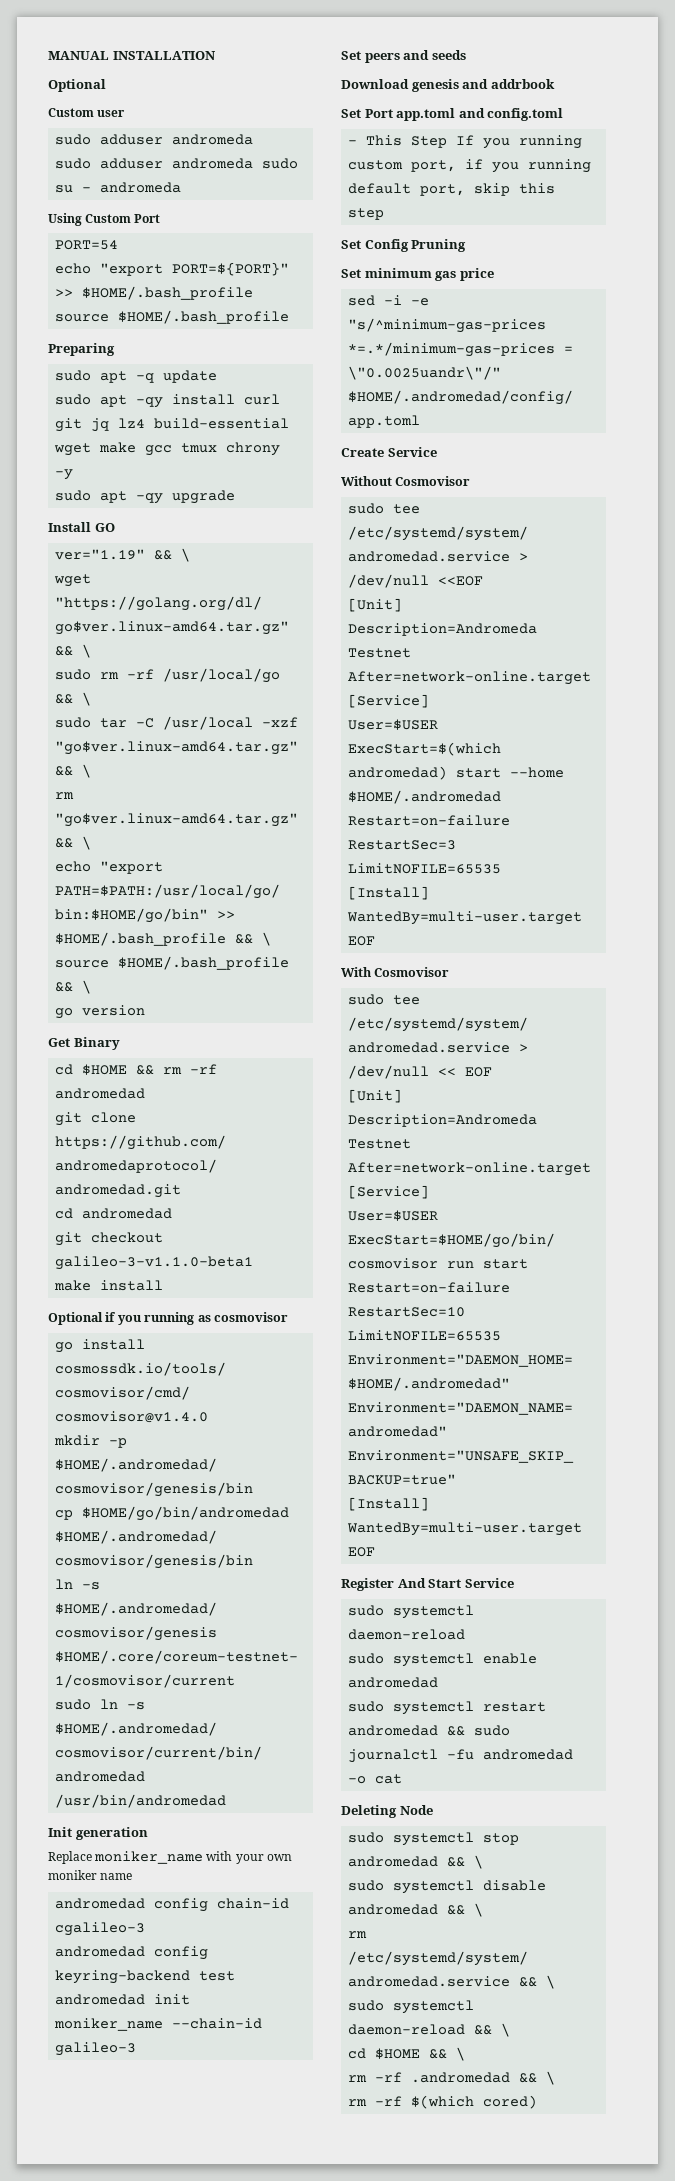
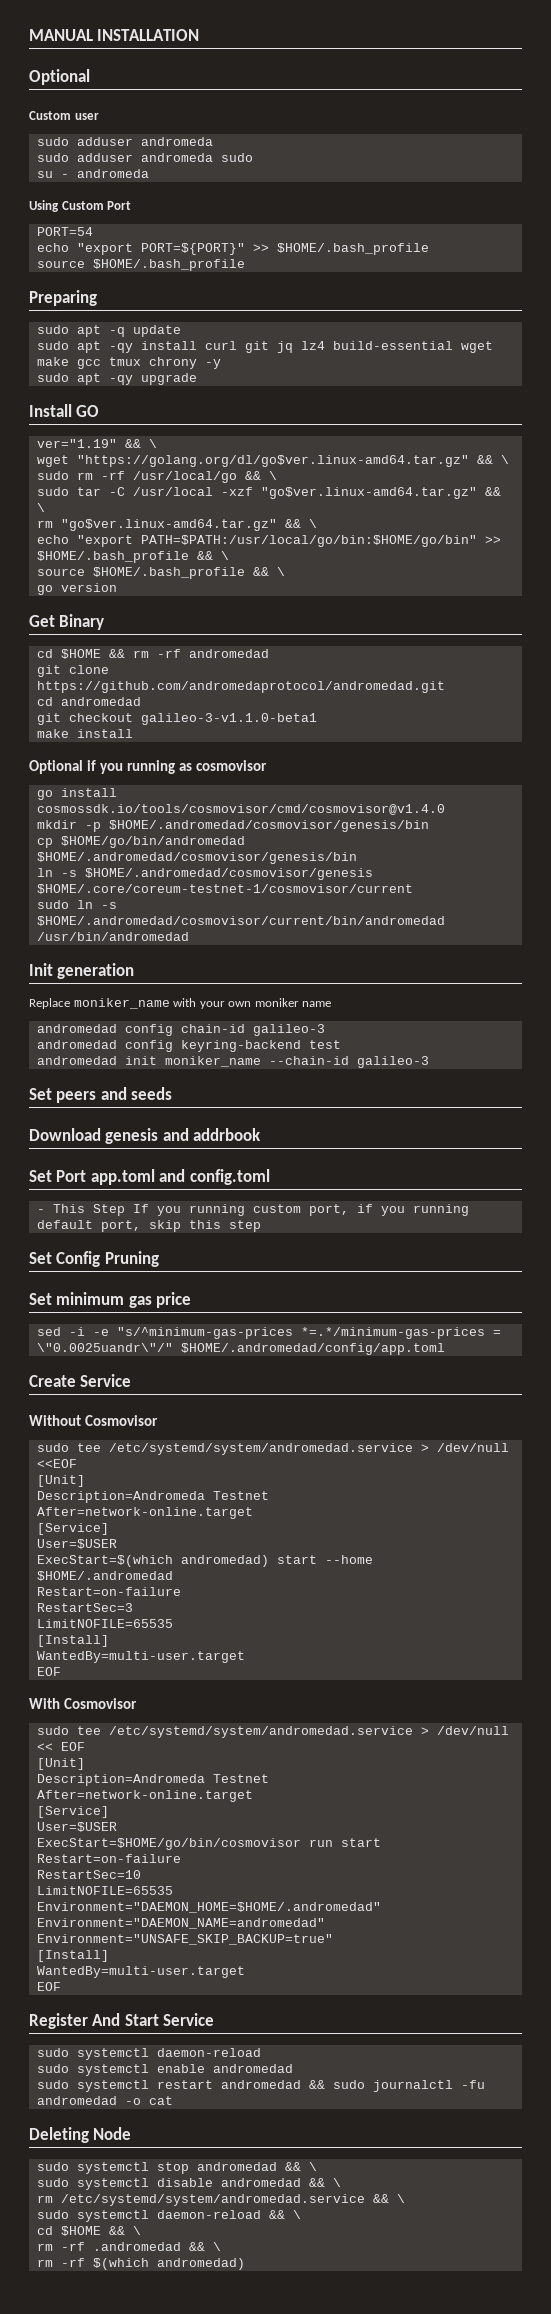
[55,1922,146,1936] cgalileo-3 -> [252,1024,325,1036] galileo-3
[483,2095,538,2109] cored) -> [156,2258,245,2270] andromedad)

